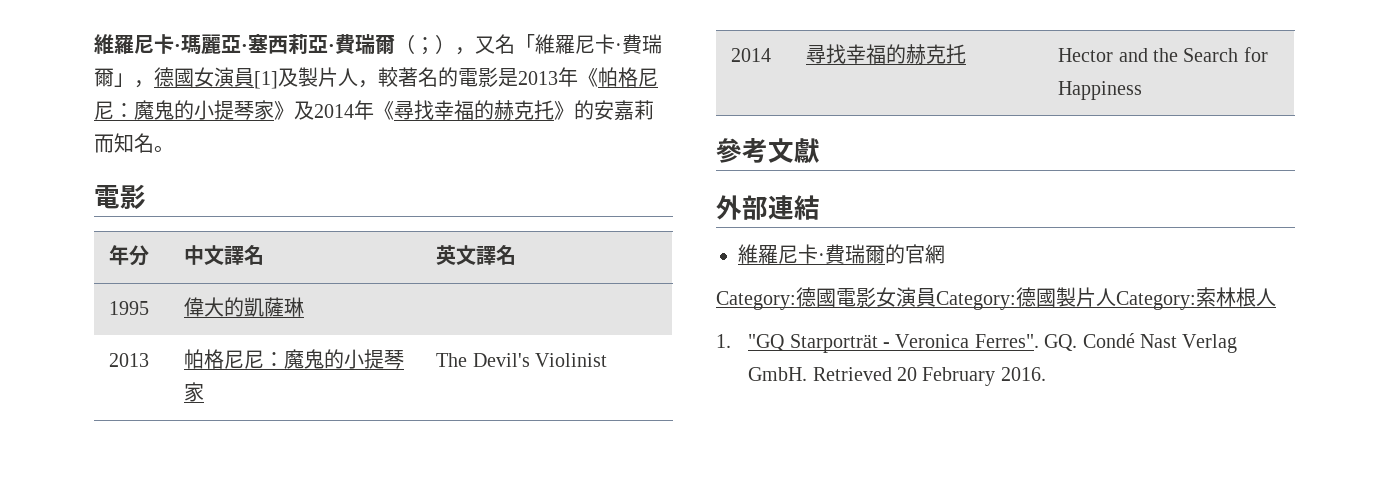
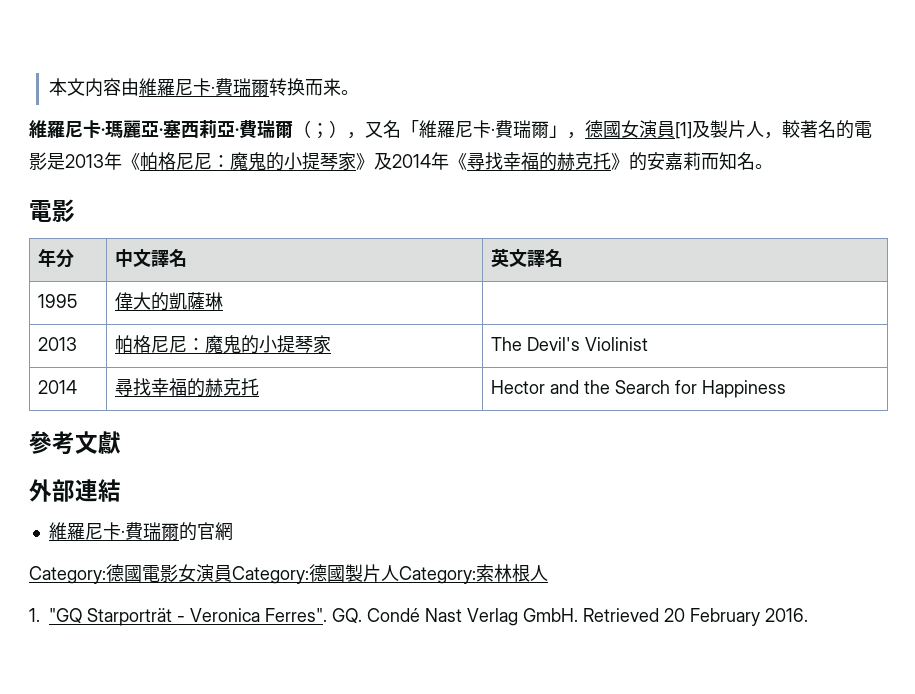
(94, 44) none -> [49,78,360,97] 本文内容由維羅尼卡·費瑞爾转换而来。 //

